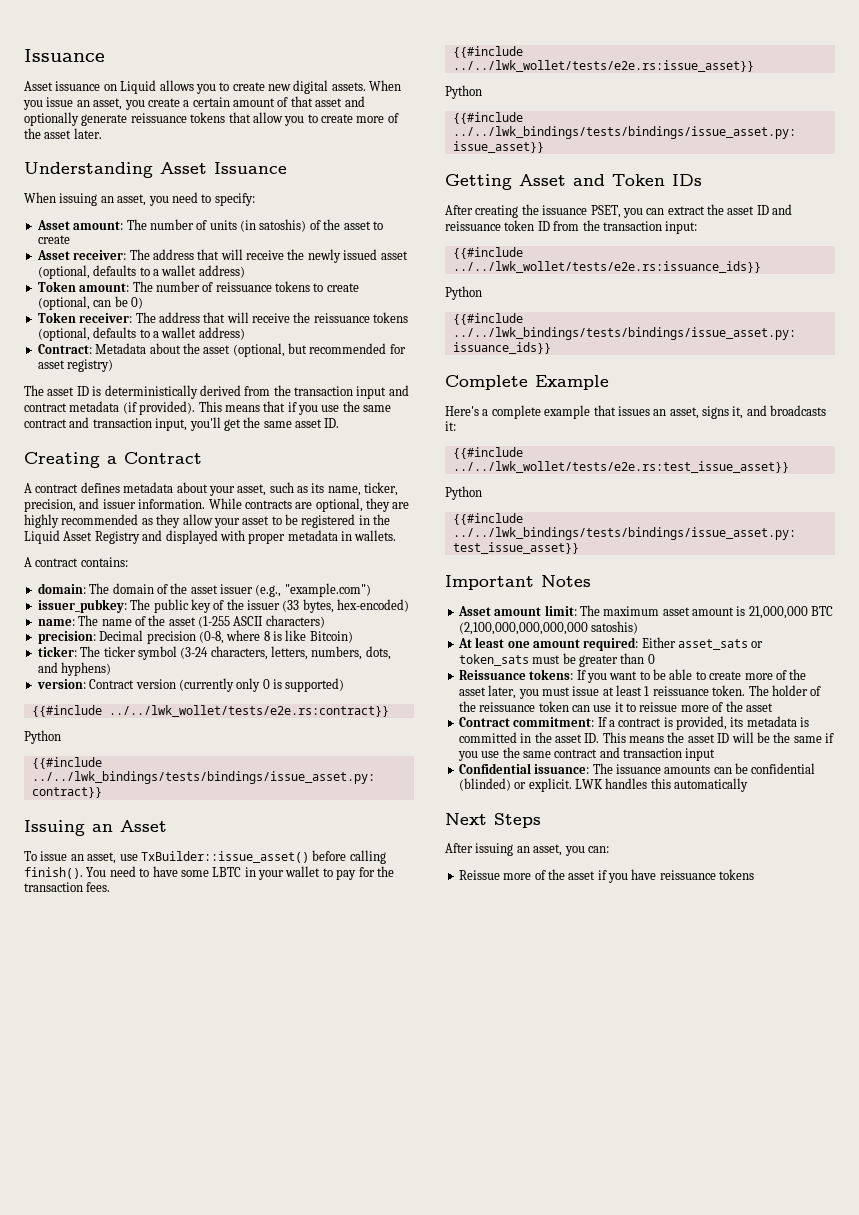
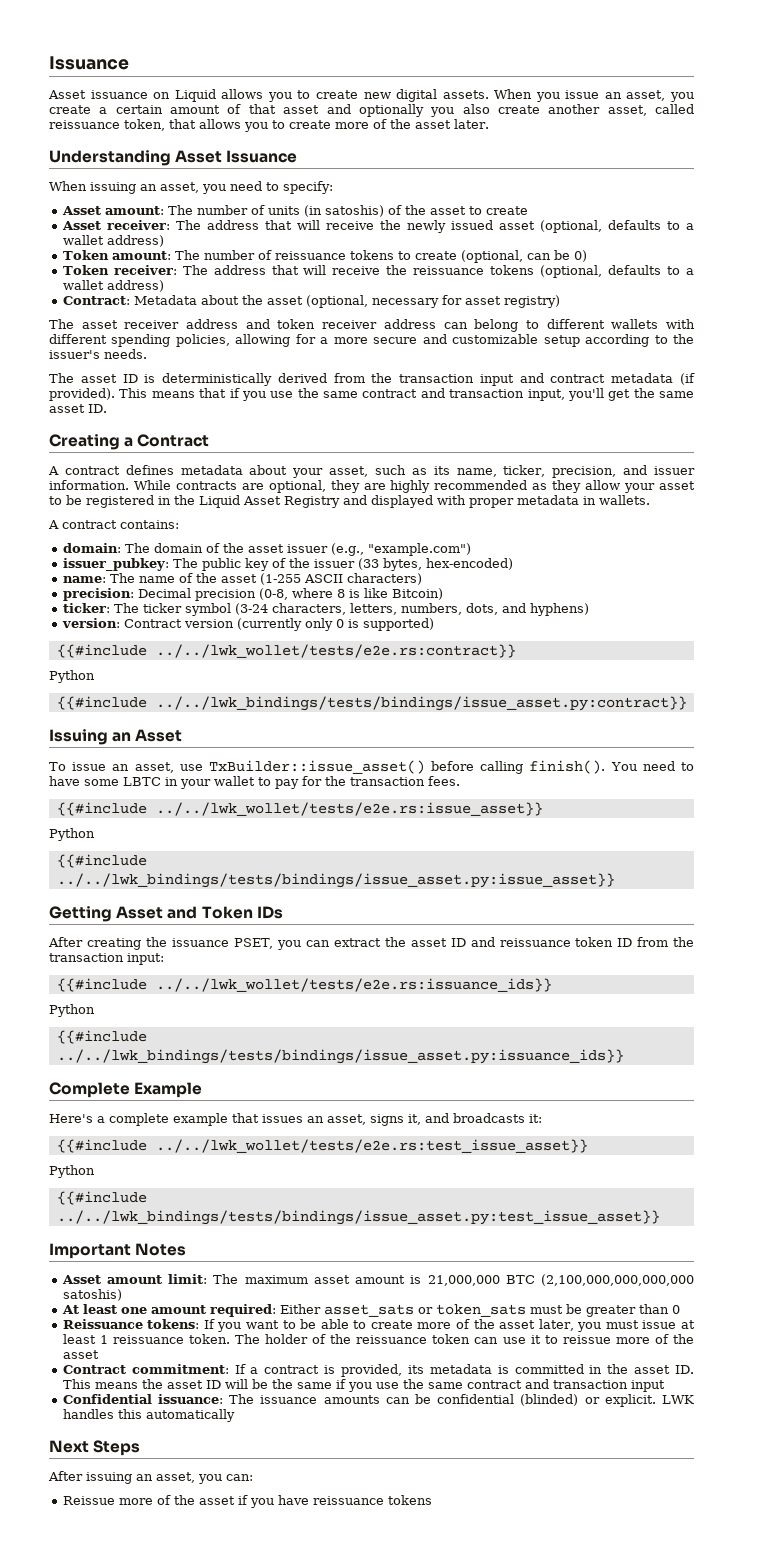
[81,112,283,126] generate reissuance tokens that allow -> [430,104,694,117] [49,119,241,131] you also create another asset, called reissuance token, that allows
[288,343,387,354] but recommended -> [371,298,439,308] necessary
(114, 365) none -> [49,319,695,332] [49,334,694,347] [49,349,147,359] // The asset receiver address and token receiver address can belong to different wallets with different spending policies, allowing for a more secure and customizable setup according to the issuer's needs.

